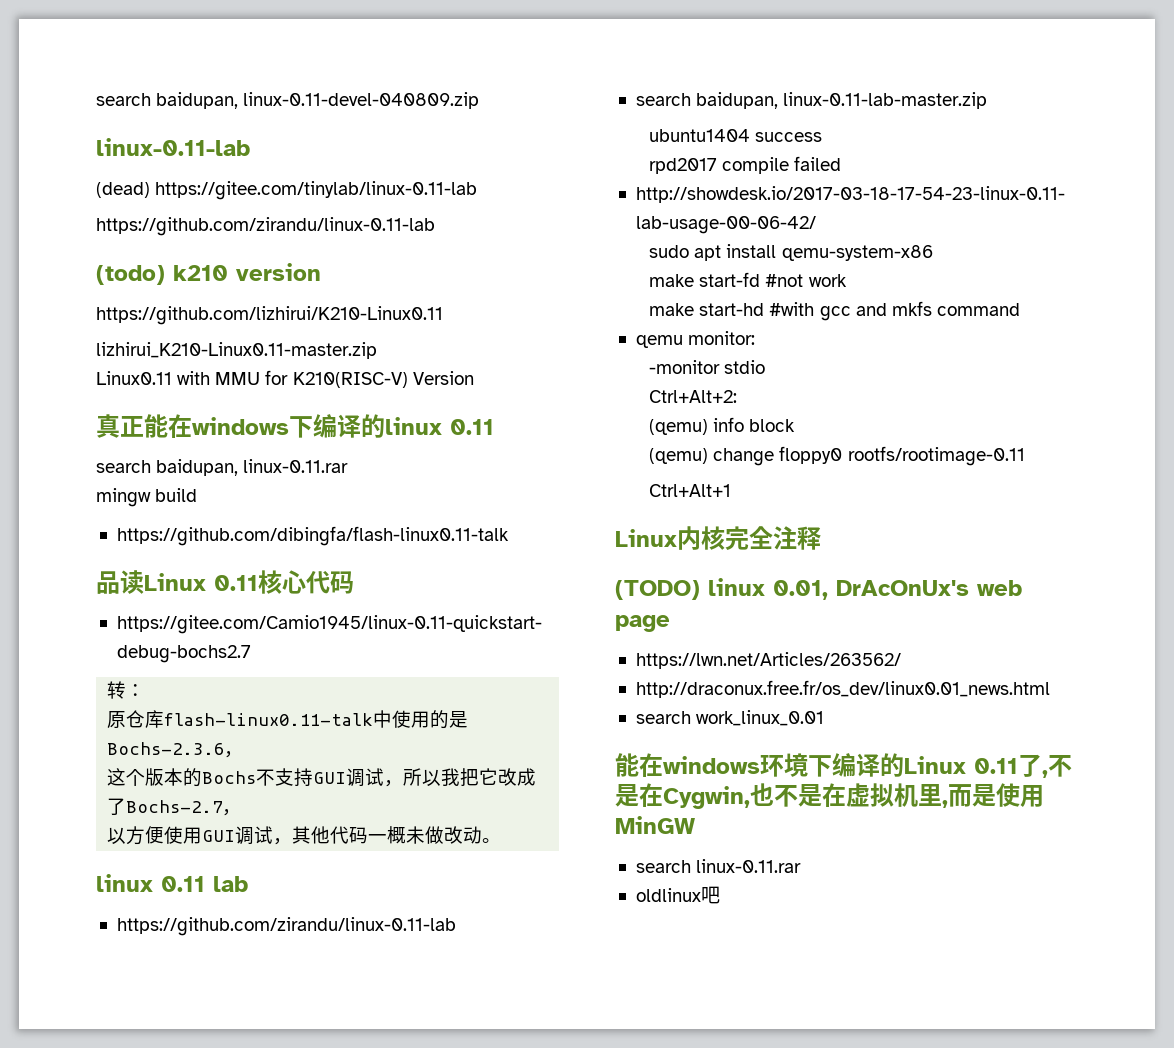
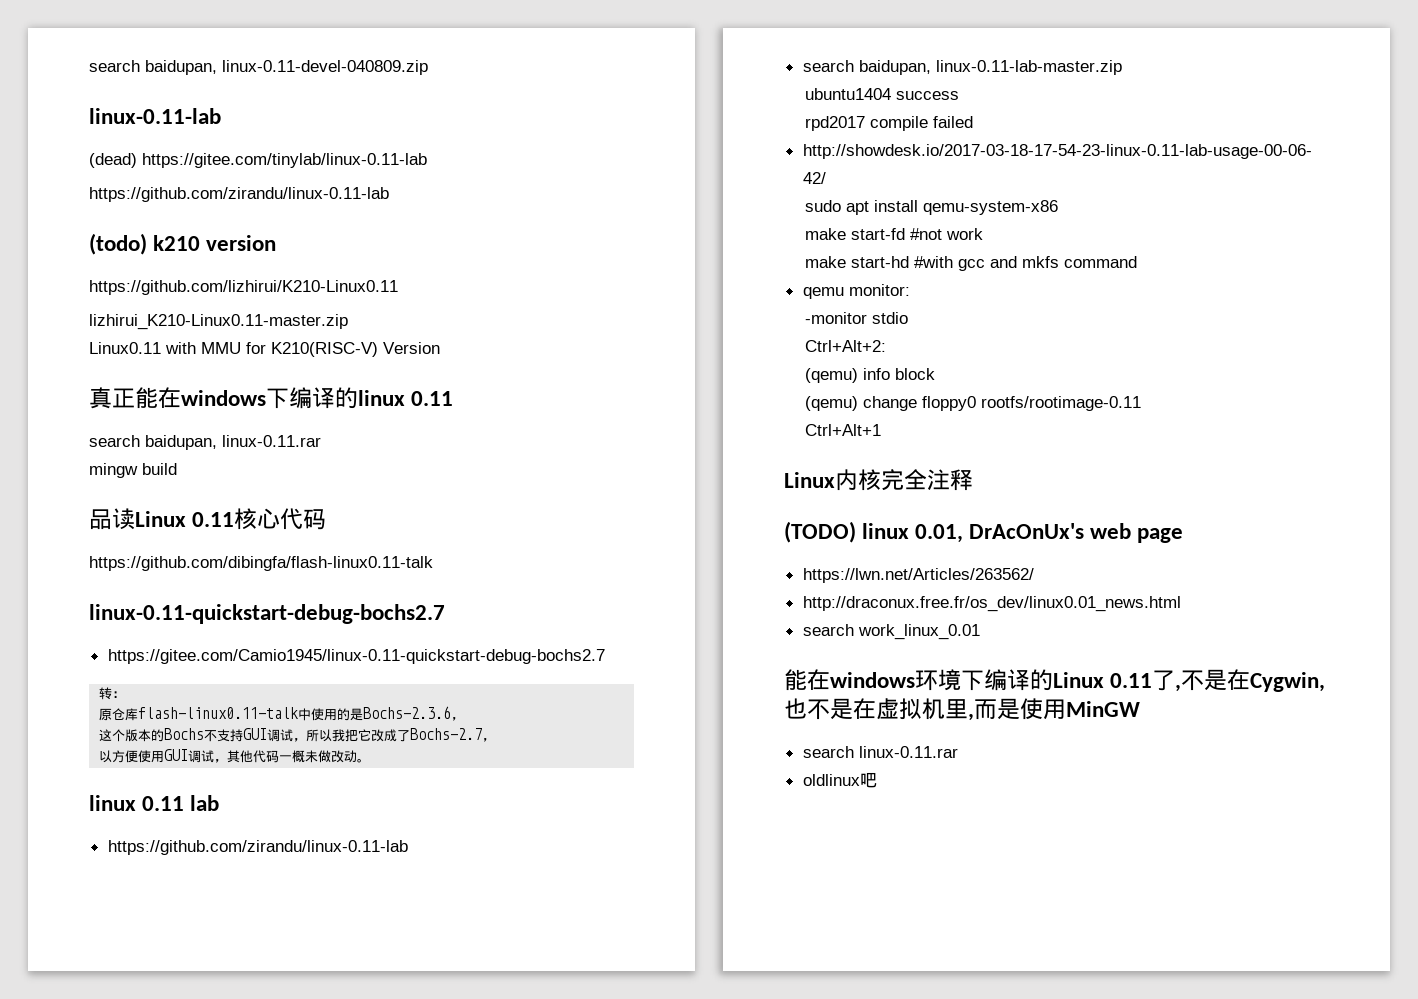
[116,526,509,546] // https://github.com/dibingfa/flash-linux0.11-talk -> (177, 469) none
(354, 582) none -> [89,556,433,571] [89,604,445,624] // https://github.com/dibingfa/flash-linux0.11-talk // linux-0.11-quickstart-debug-bochs2.7

